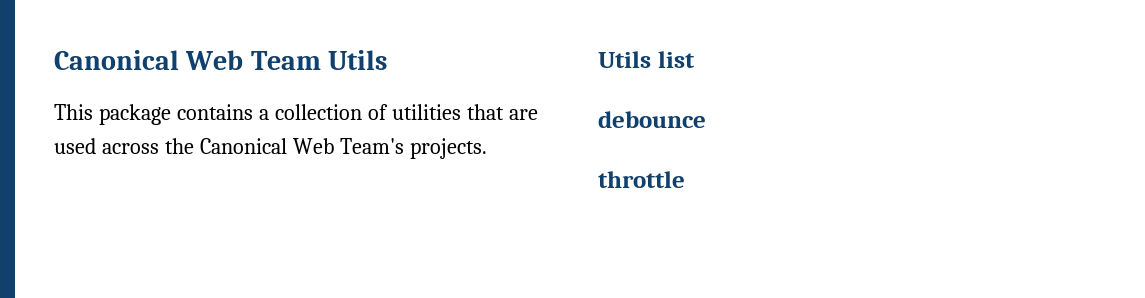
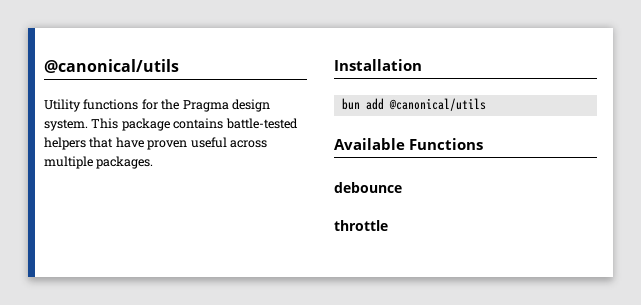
[54,50,388,70] [54,104,538,125] [54,138,487,159] [598,51,695,68] Canonical Web Team Utils // This package contains a collection of utilities that are used across the Canonical Web Team's projects. // Utils list -> [44,59,179,73] [44,99,270,112] [44,118,298,131] [44,137,267,150] [44,156,154,169] [334,59,422,71] [341,98,486,111] [334,138,484,150] @canonical/utils // Utility functions for the Pragma design system. This package contains battle-tested helpers that have proven useful across multiple packages. // Installation // bun add @canonical/utils // Available Functions

